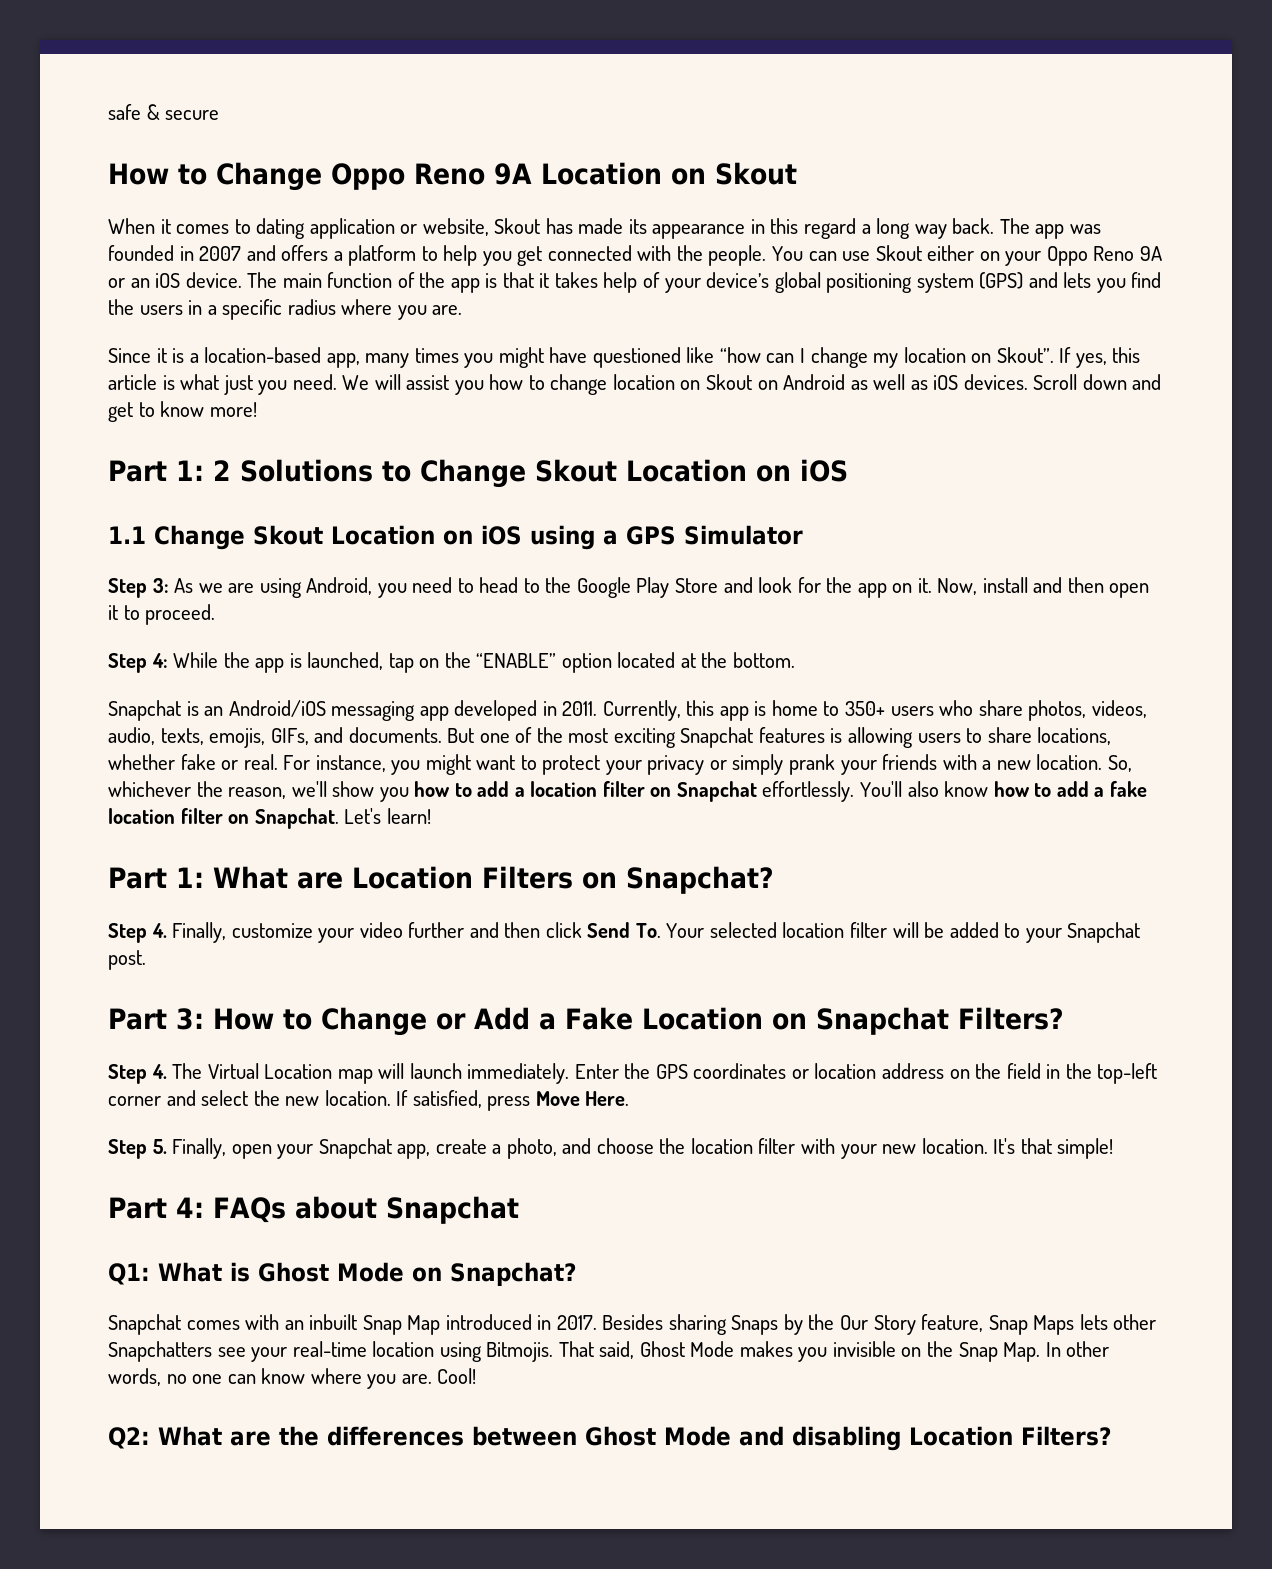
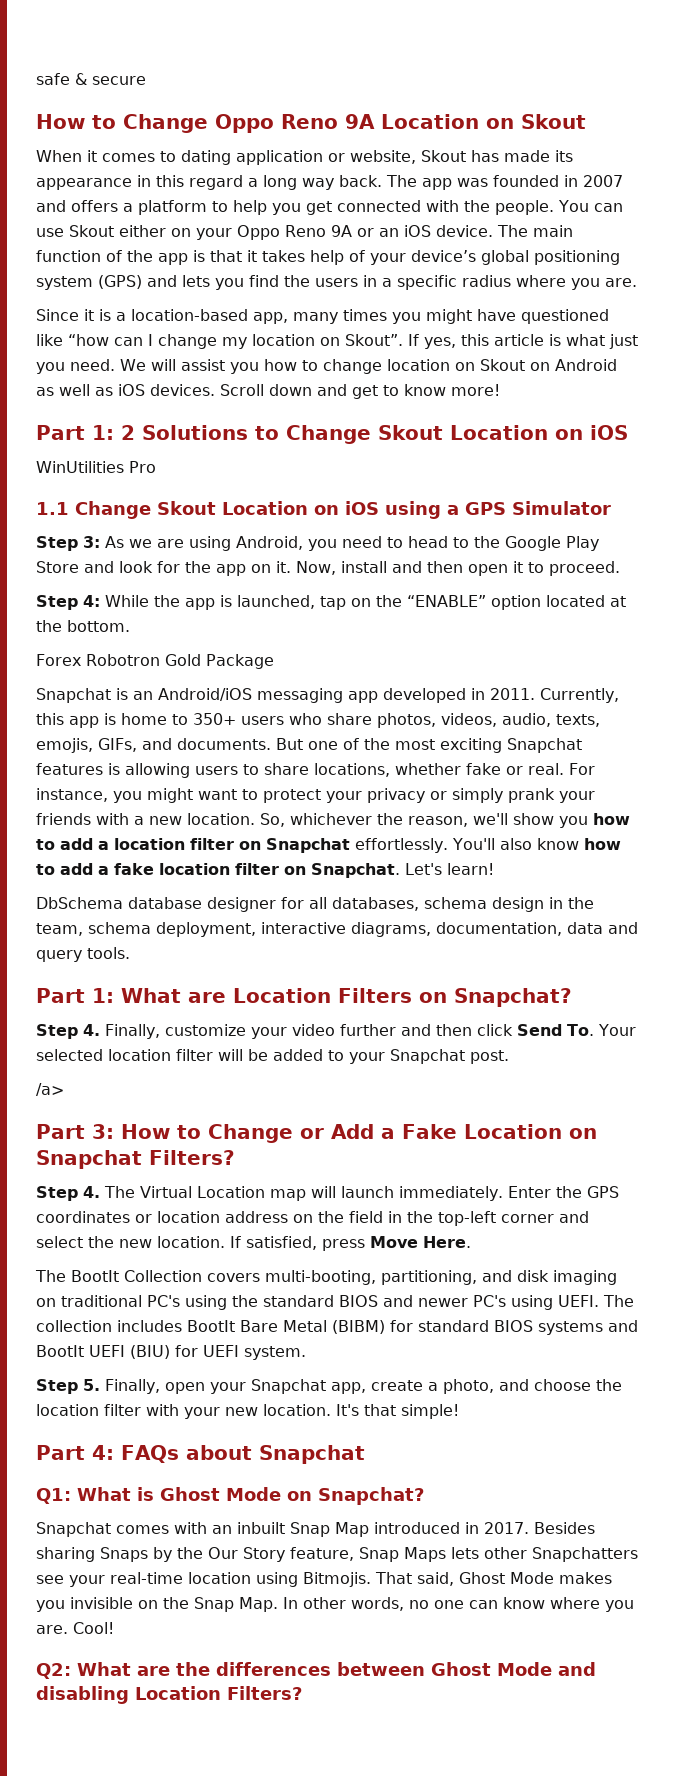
(848, 470) none -> [36,461,156,473] // WinUtilities Pro
(796, 660) none -> [36,654,274,669] // Forex Robotron Gold Package
(431, 816) none -> [36,897,594,912] [36,922,638,937] [36,947,130,962] // DbSchema database designer for all databases, schema design in the team, schema deployment, interactive diagrams, documentation, data and query tools.
(146, 960) none -> [36,1083,64,1096] // /a>
(630, 1098) none -> [35,1270,617,1285] [36,1295,634,1310] [36,1320,638,1335] [36,1345,306,1360] // The BootIt Collection covers multi-booting, partitioning, and disk imaging on traditional PC's using the standard BIOS and newer PC's using UEFI. The collection includes BootIt Bare Metal (BIBM) for standard BIOS systems and BootIt UEFI (BIU) for UEFI system.

